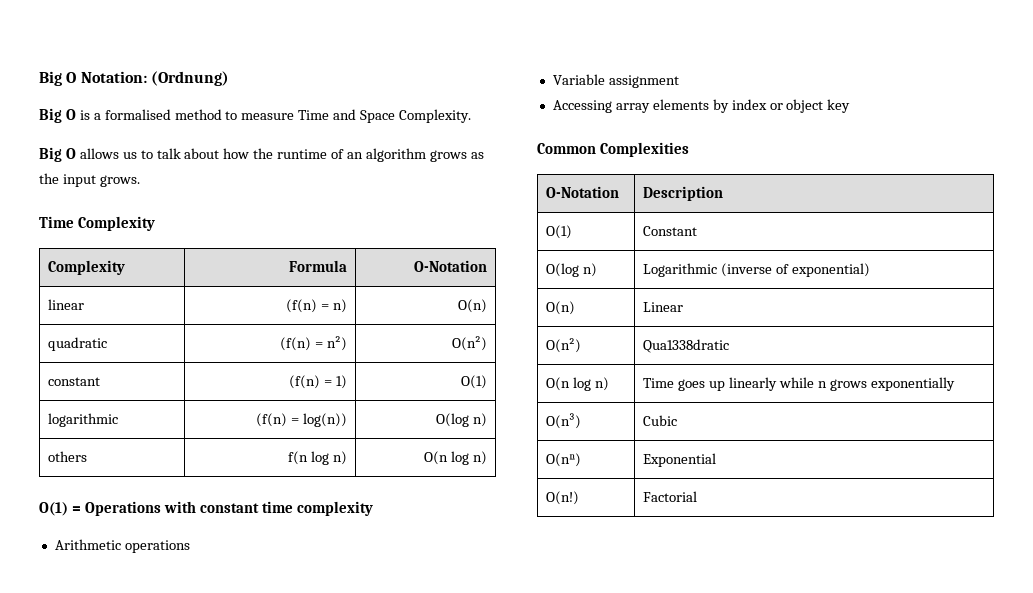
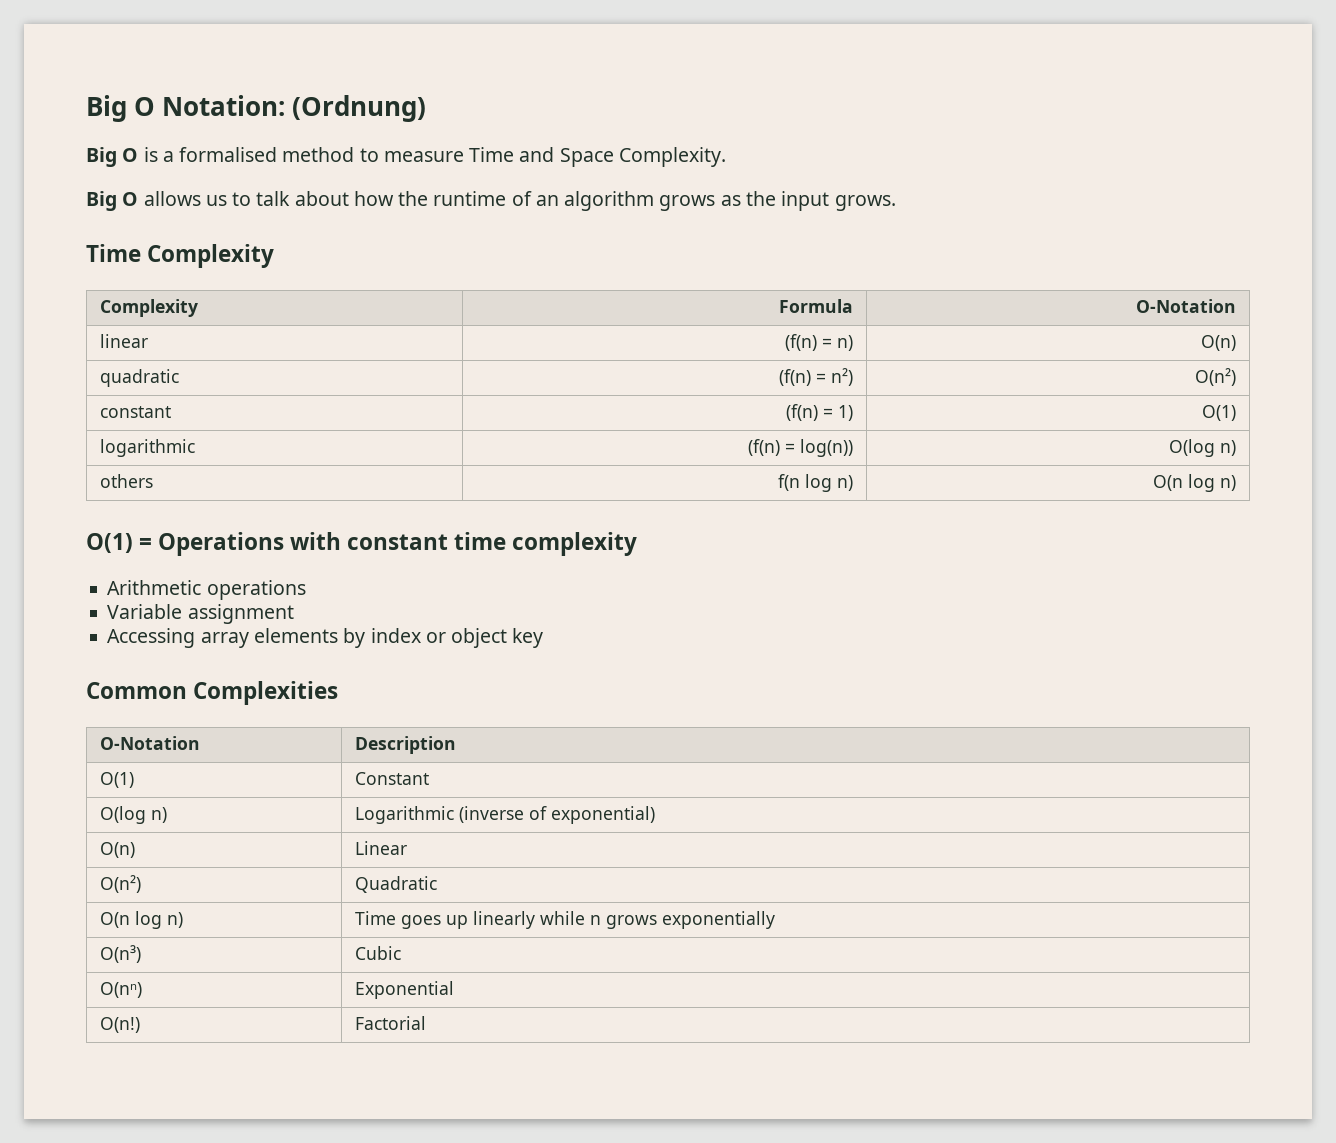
[643,339,730,353] Qua1338dratic -> [354,876,437,893] Quadratic

